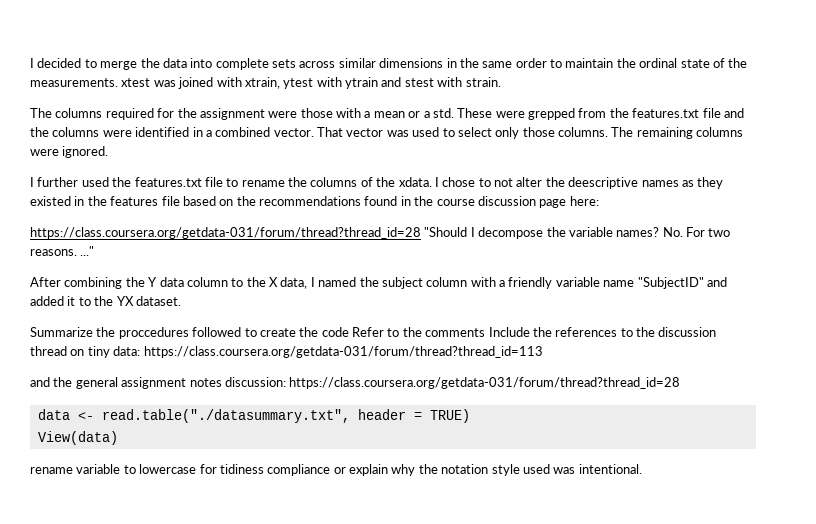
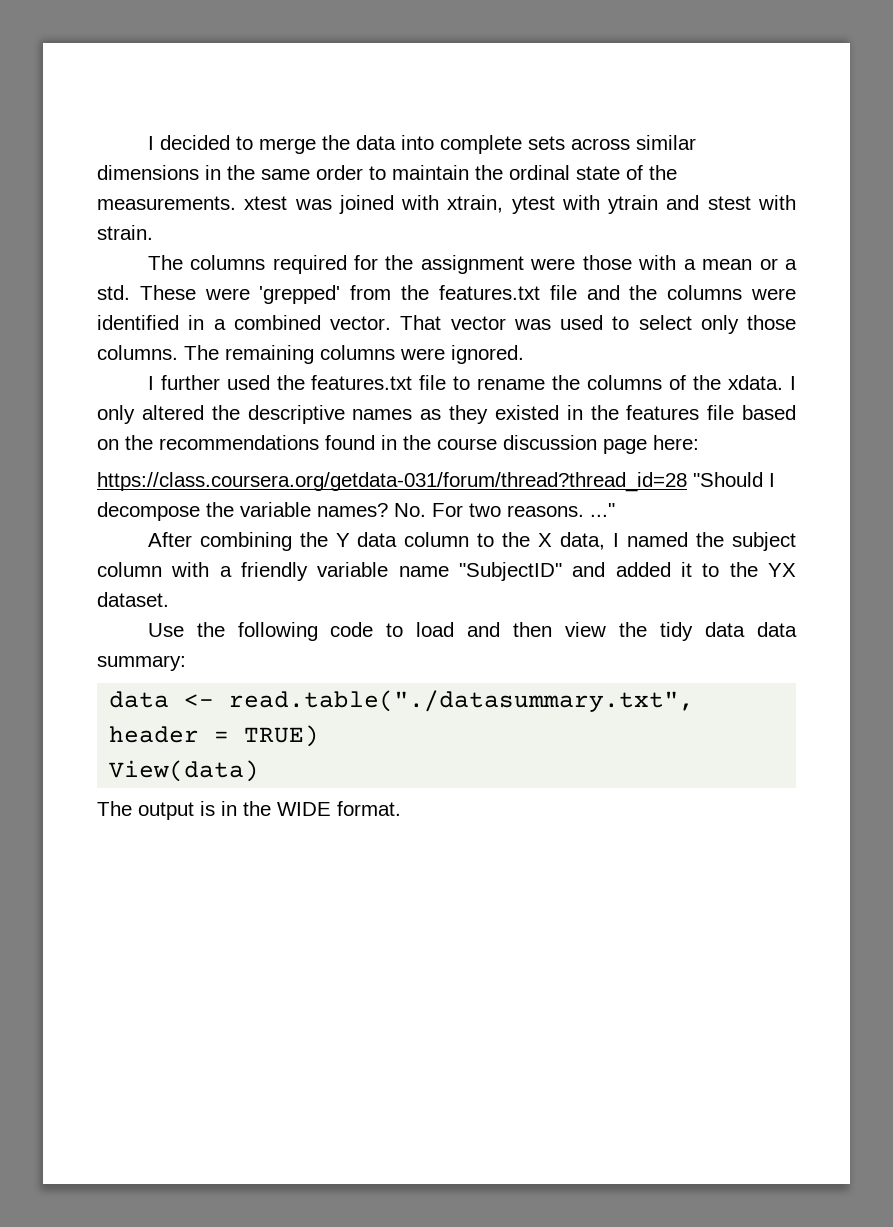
[528,108,575,120] grepped -> [259,285,341,304] 'grepped'
[442,177,639,189] chose to not alter the deescriptive -> [97,405,345,424] only altered the descriptive
[30,327,717,339] [30,346,543,358] [30,377,681,389] Summarize the proccedures followed to create the code Refer to the comments Include the references to the discussion thread on tiny data: https://class.coursera.org/getdata-031/forum/thread?thread_id=113 // and the general assignment notes discussion: https://class.coursera.org/getdata-031/forum/thread?thread_id=28 -> [147,622,798,641] [97,655,186,671] Use the following code to load and then view the tidy data data summary:
[30,464,642,476] rename variable to lowercase for tidiness compliance or explain why the notation style used was intentional. -> [97,801,401,820] The output is in the WIDE format.

